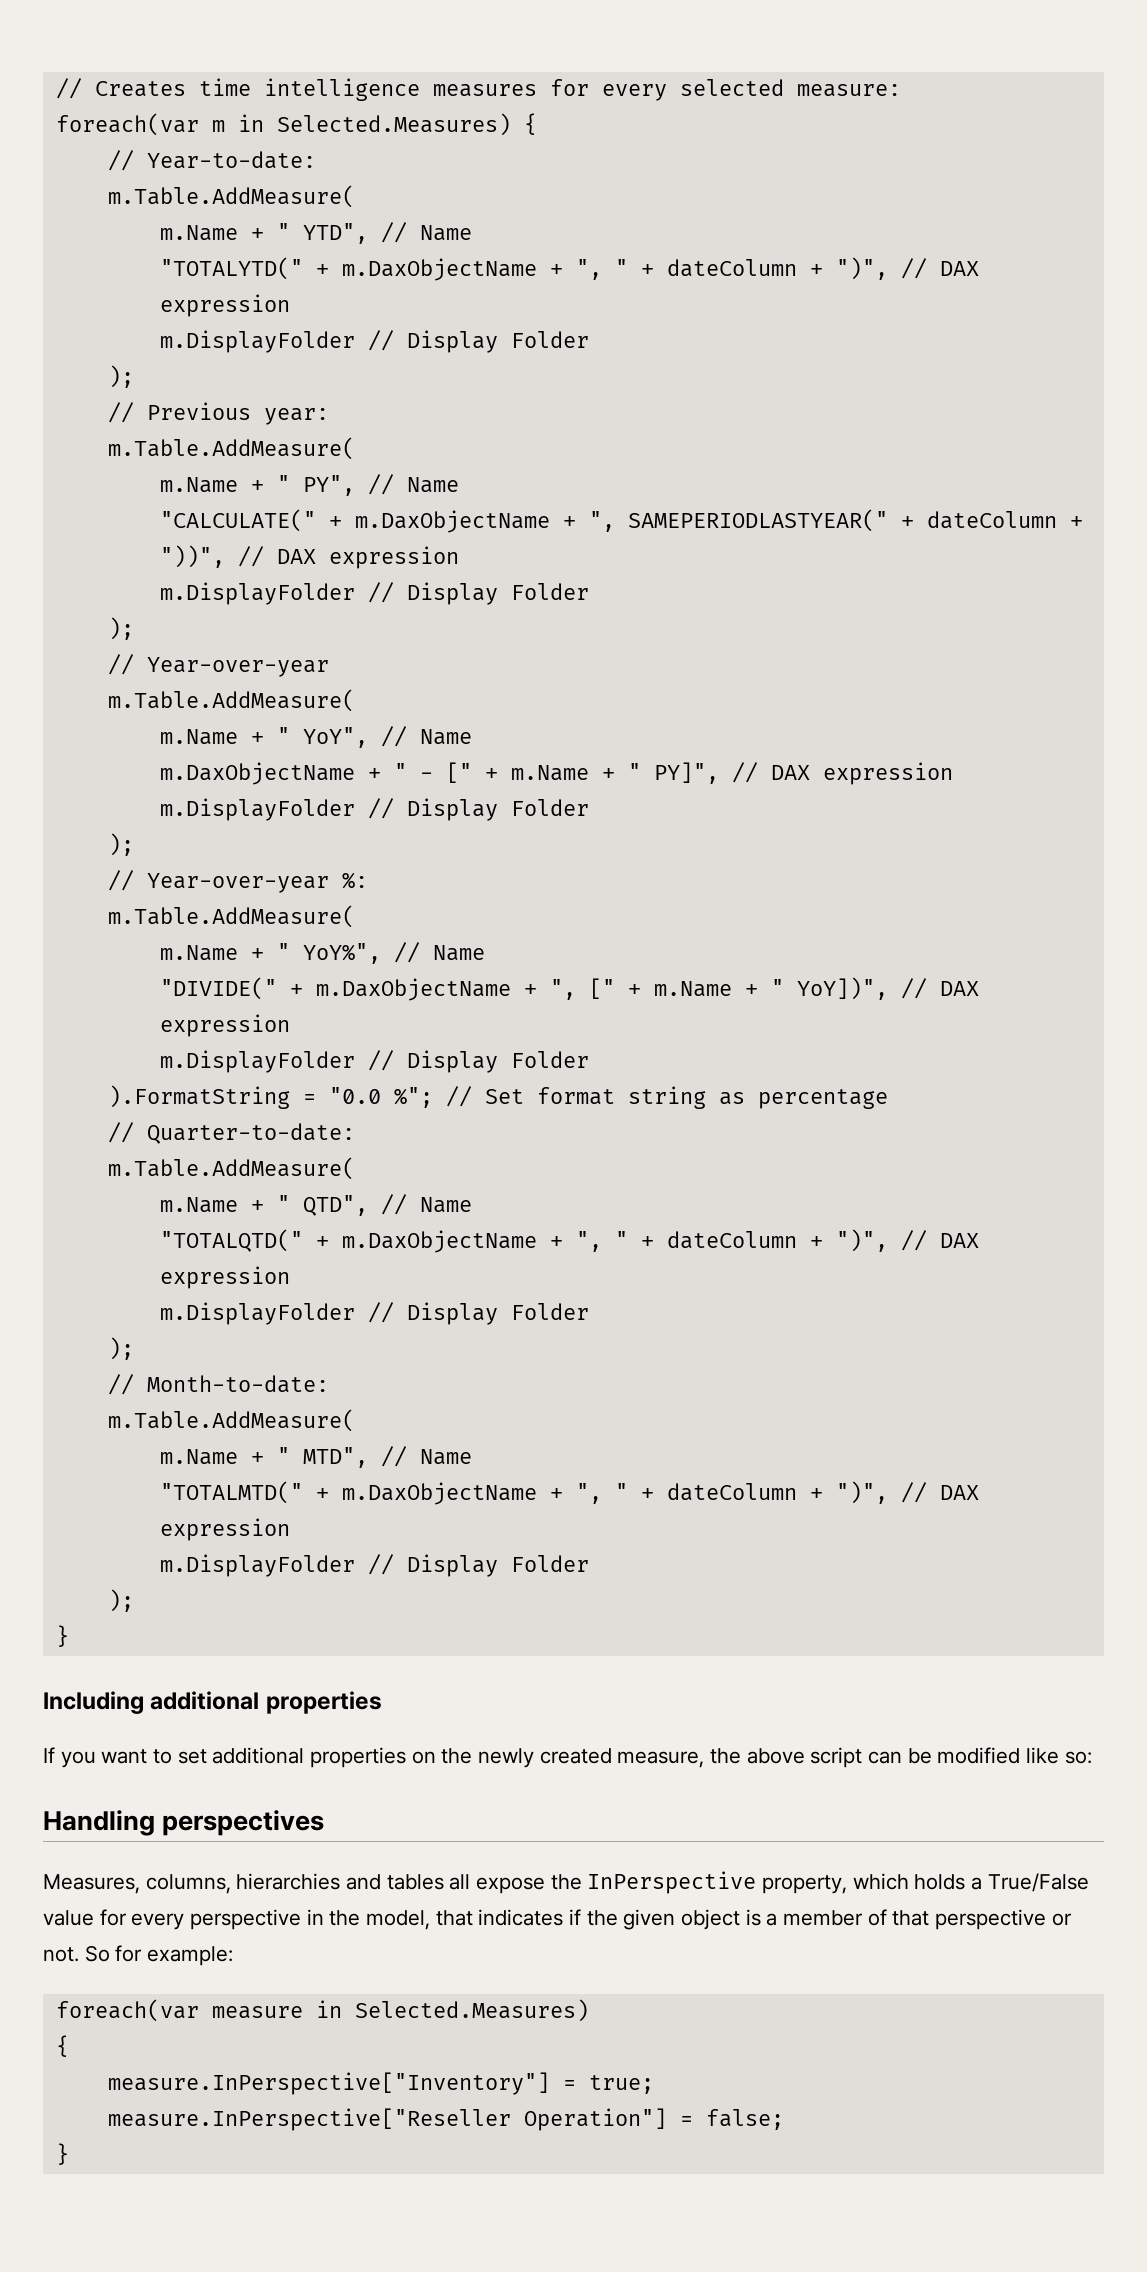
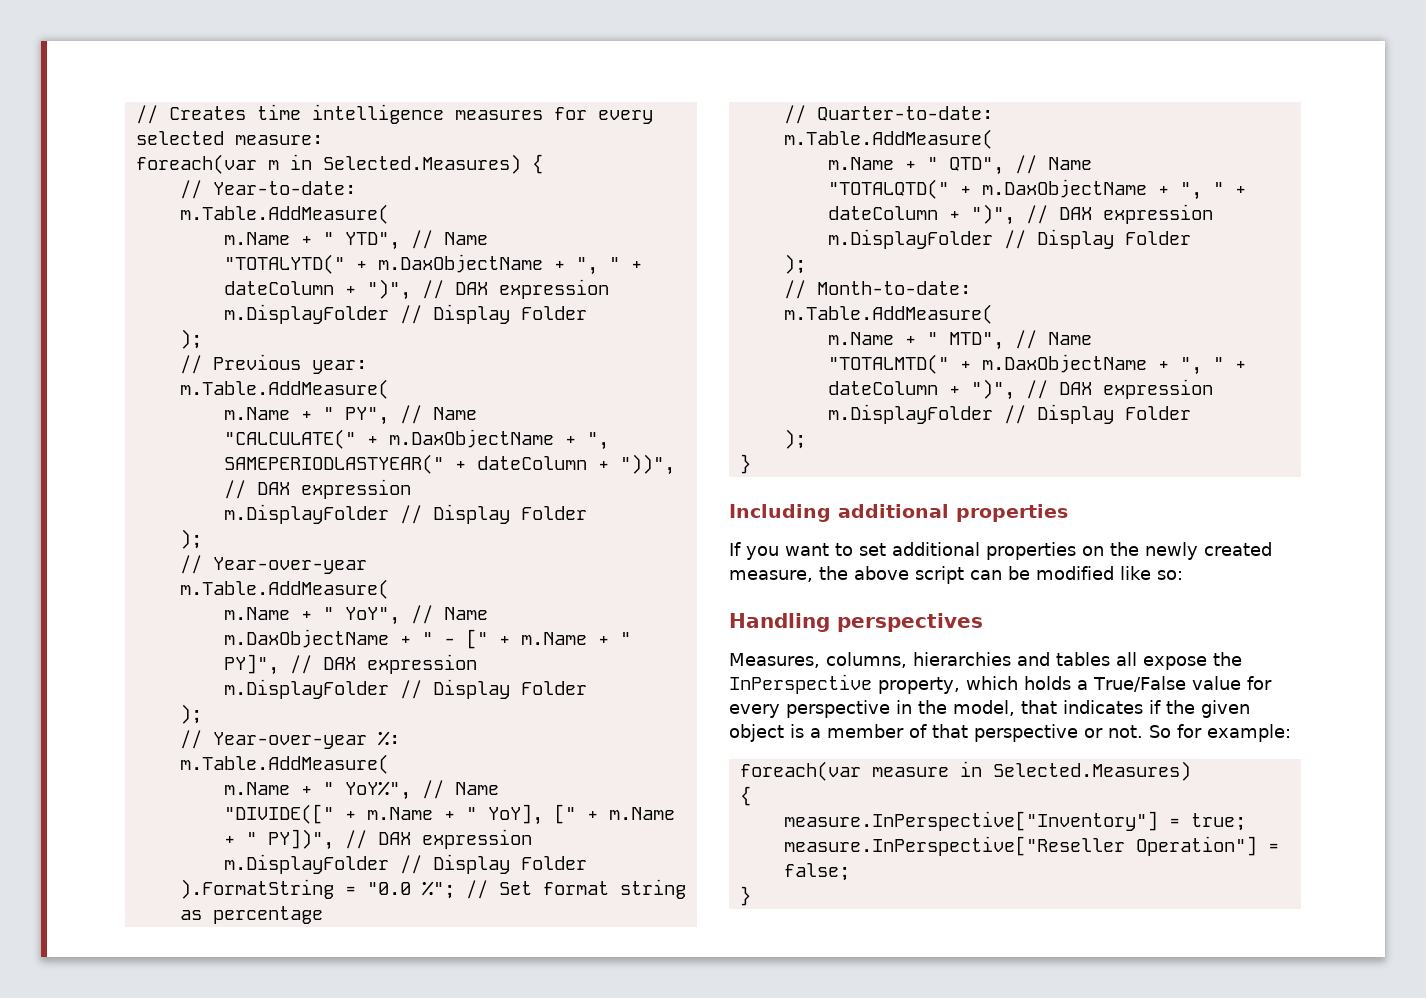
[159,977,888,1001] "DIVIDE(" + m.DaxObjectName + ", [" + m.Name + " YoY])", -> [223,804,675,825] [223,829,334,850] "DIVIDE([" + m.Name + " YoY], [" + m.Name + " PY])",

